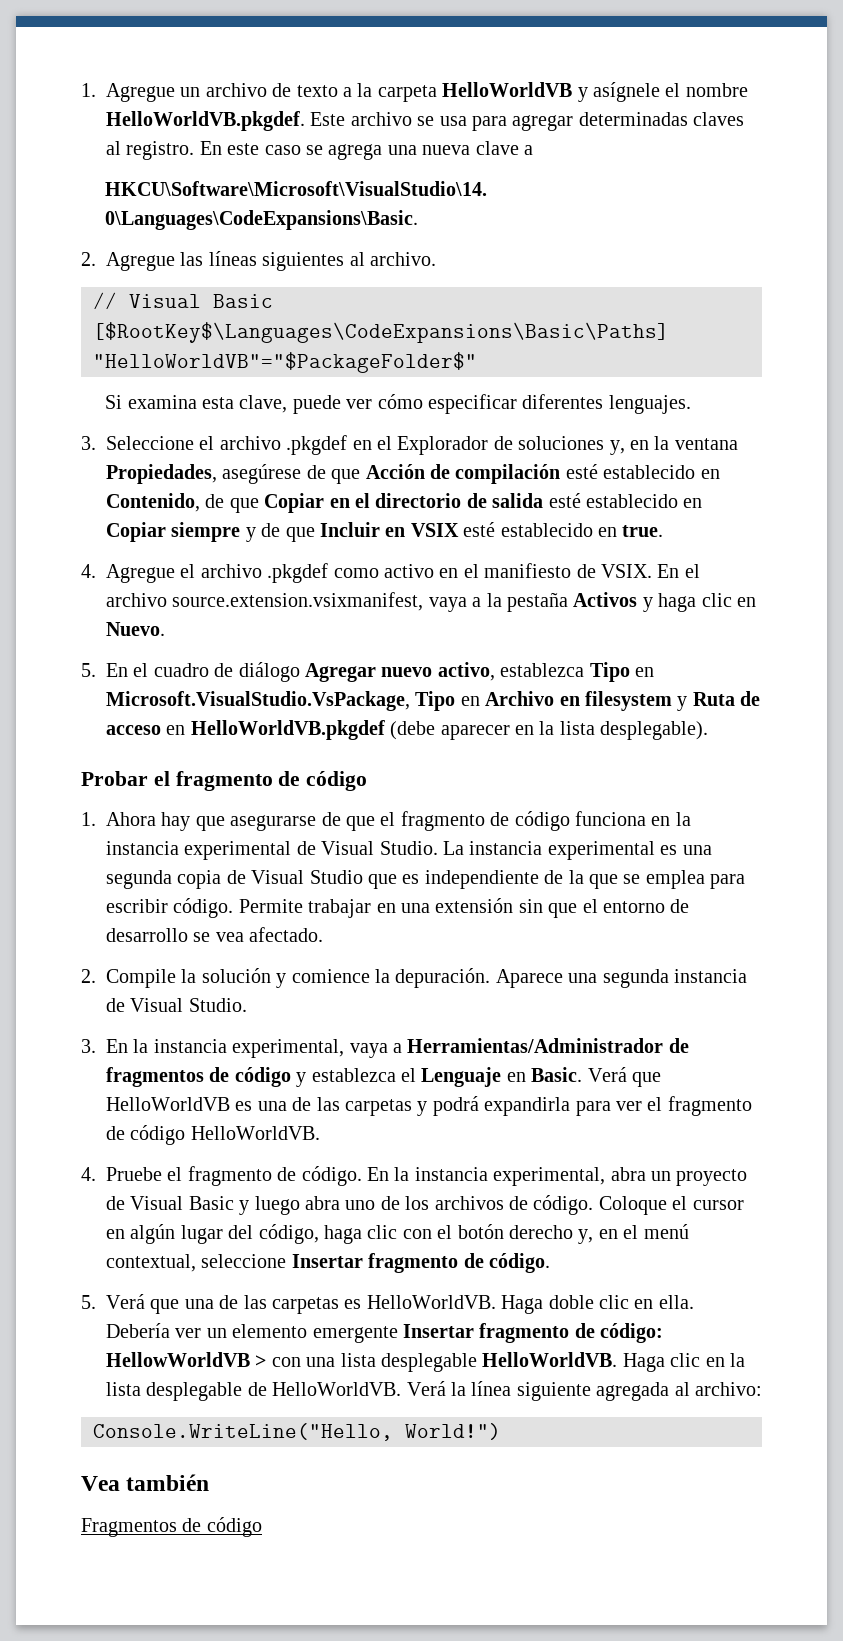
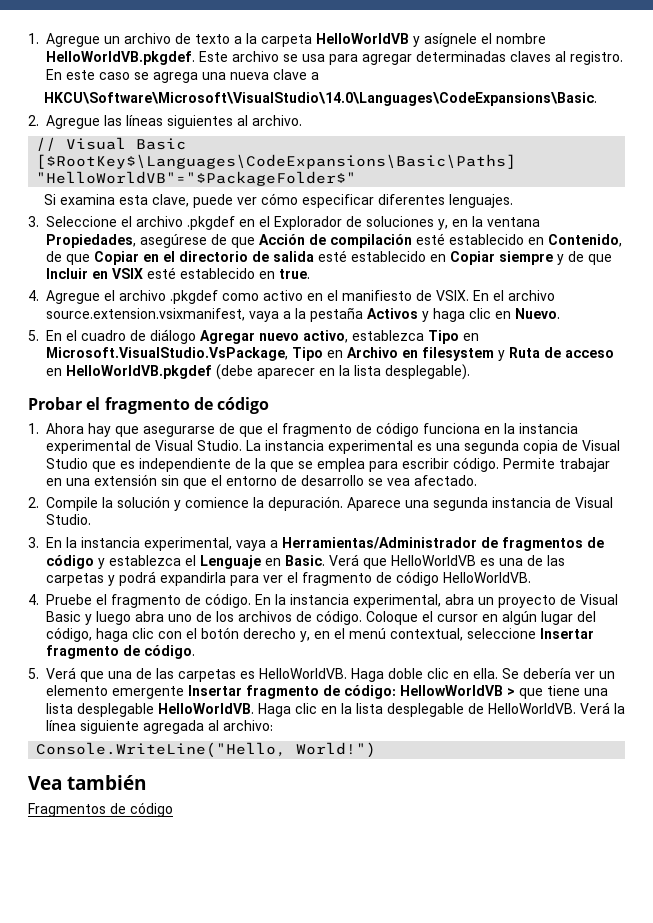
[106,1323,170,1338] Debería -> [502,668,571,679] Se debería
[271,1357,301,1367] con -> [519,685,580,699] que tiene

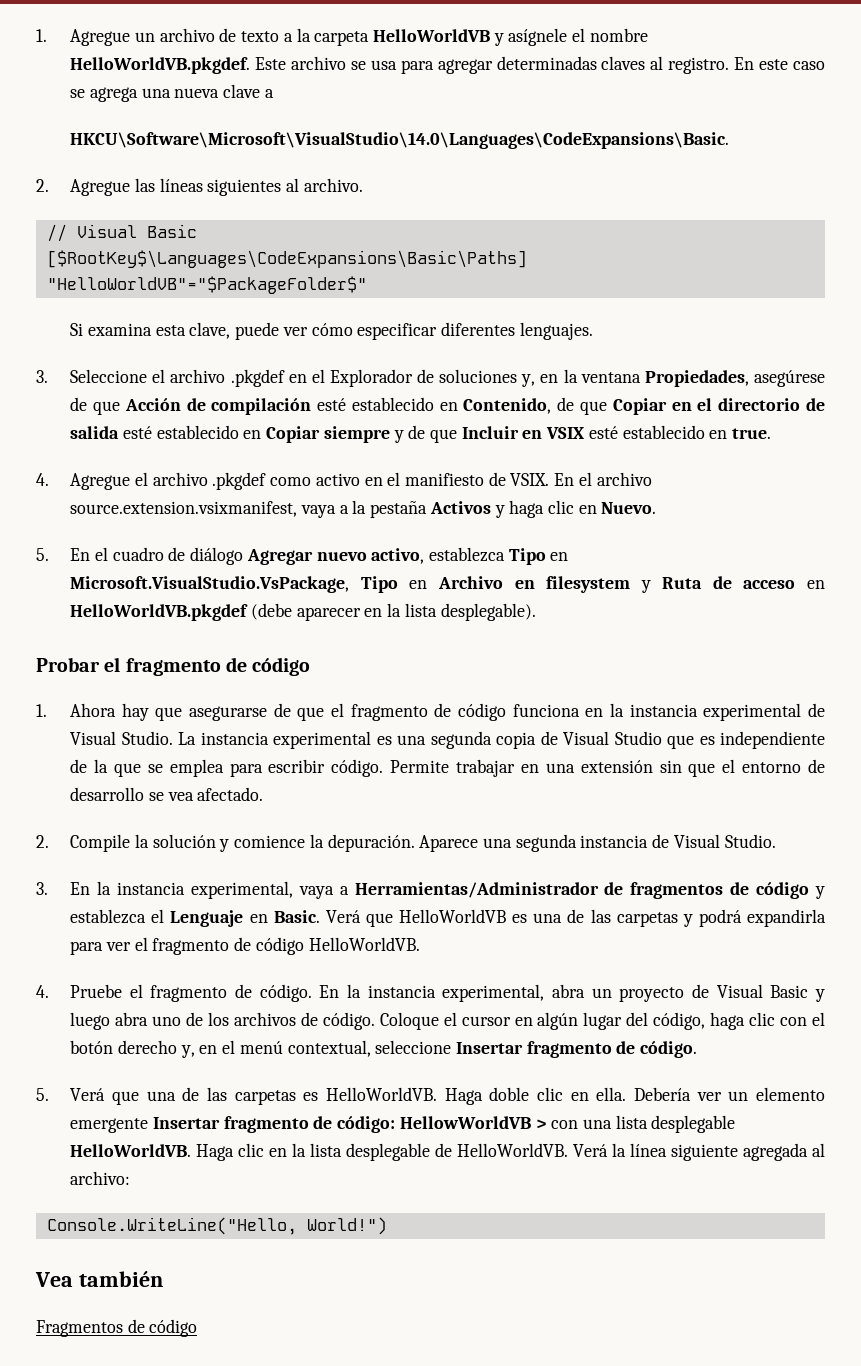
[502,668,571,679] Se debería -> [633,1087,691,1101] Debería
[519,685,580,699] que tiene -> [551,1120,579,1129] con

